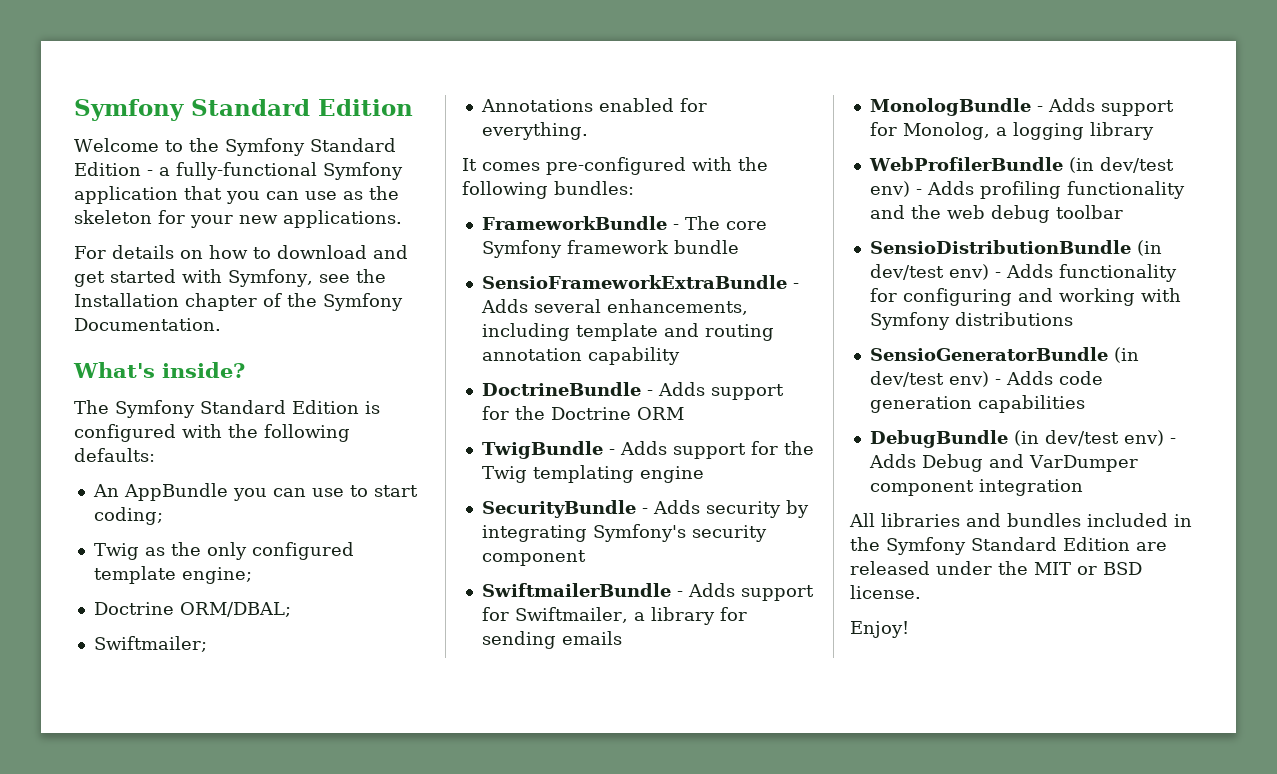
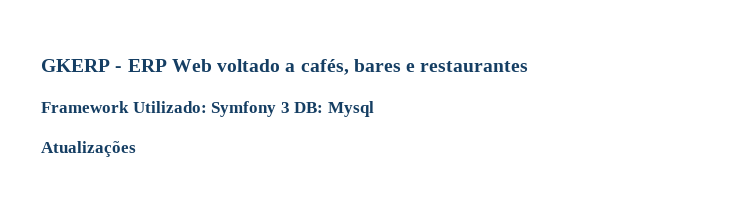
[74,99,413,121] [74,138,396,156] [74,162,403,180] [74,186,399,204] [74,210,402,228] [74,245,408,259] [74,269,386,287] [74,293,403,311] [74,318,221,331] [73,362,245,378] [74,400,380,418] [74,424,350,442] [74,448,155,462] [92,483,418,501] [93,507,163,525] [93,542,354,560] [93,566,252,584] [93,602,291,617] [93,636,207,652] [480,98,707,112] [481,122,588,140] [462,157,768,175] [462,181,634,199] [481,216,767,230] [481,240,739,258] [481,275,799,289] [480,299,748,315] [481,323,774,341] [481,347,680,365] [481,382,784,400] [481,406,684,420] [481,441,814,459] [481,465,704,483] [481,500,809,518] [481,524,767,542] [481,550,586,566] [481,583,814,601] [481,607,747,625] [481,631,622,649] [869,98,1174,116] [869,122,1154,140] [868,157,1174,173] [869,181,1185,199] [869,205,1123,223] [869,240,1162,256] [869,264,1177,282] [869,288,1181,306] [869,312,1073,330] [869,347,1139,363] [869,371,1103,387] [869,395,1085,413] [869,430,1176,448] [868,454,1138,472] [869,479,1083,496] [849,513,1192,527] [850,537,1167,555] [850,561,1142,575] [850,585,921,599] [850,621,909,638] Symfony Standard Edition // Welcome to the Symfony Standard Edition - a fully-functional Symfony application that you can use as the skeleton for your new applications. // For details on how to download and get started with Symfony, see the Installation chapter of the Symfony Documentation. // What's inside? // The Symfony Standard Edition is configured with the following defaults: // An AppBundle you can use to start coding; // Twig as the only configured template engine; // Doctrine ORM/DBAL; // Swiftmailer; // Annotations enabled for everything. // It comes pre-configured with the following bundles: // FrameworkBundle - The core Symfony framework bundle // SensioFrameworkExtraBundle - Adds several enhancements, including template and routing annotation capability // DoctrineBundle - Adds support for the Doctrine ORM // TwigBundle - Adds support for the Twig templating engine // SecurityBundle - Adds security by integrating Symfony's security component // SwiftmailerBundle - Adds support for Swiftmailer, a library for sending emails // MonologBundle - Adds support for Monolog, a logging library // WebProfilerBundle (in dev/test env) - Adds profiling functionality and the web debug toolbar // SensioDistributionBundle (in dev/test env) - Adds functionality for configuring and working with Symfony distributions // SensioGeneratorBundle (in dev/test env) - Adds code generation capabilities // DebugBundle (in dev/test env) - Adds Debug and VarDumper component integration // All libraries and bundles included in the Symfony Standard Edition are released under the MIT or BSD license. // Enjoy! -> [41,59,529,75] [41,101,374,117] [41,141,136,157] GKERP - ERP Web voltado a cafés, bares e restaurantes // Framework Utilizado: Symfony 3 DB: Mysql // Atualizações

